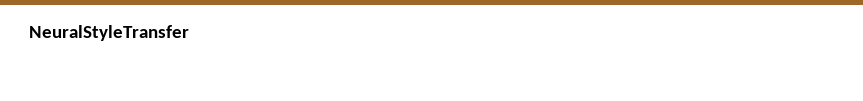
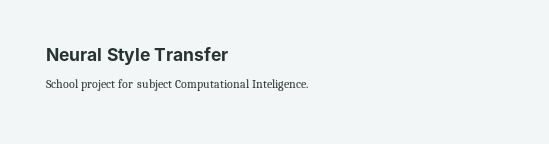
[29,25,189,41] NeuralStyleTransfer -> [46,47,229,65] [46,79,309,91] Neural Style Transfer // School project for subject Computational Inteligence.

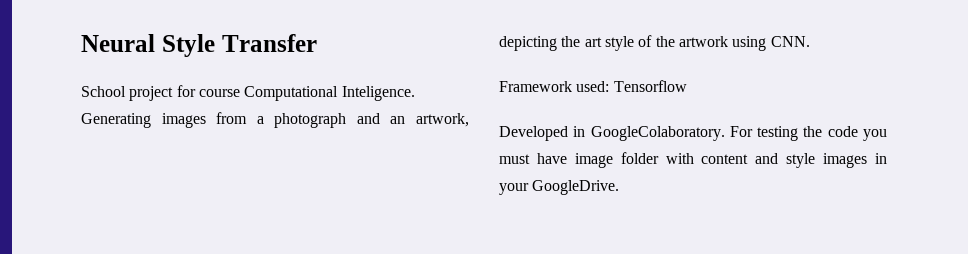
[136,79,172,91] subject -> [198,89,240,97] course
(309, 85) none -> [81,112,469,128] [499,35,810,51] [499,80,687,92] [499,126,887,141] [499,152,887,168] [499,180,620,195] Generating images from a photograph and an artwork, depicting the art style of the artwork using CNN. // Framework used: Tensorflow // Developed in GoogleColaboratory. For testing the code you must have image folder with content and style images in your GoogleDrive.

